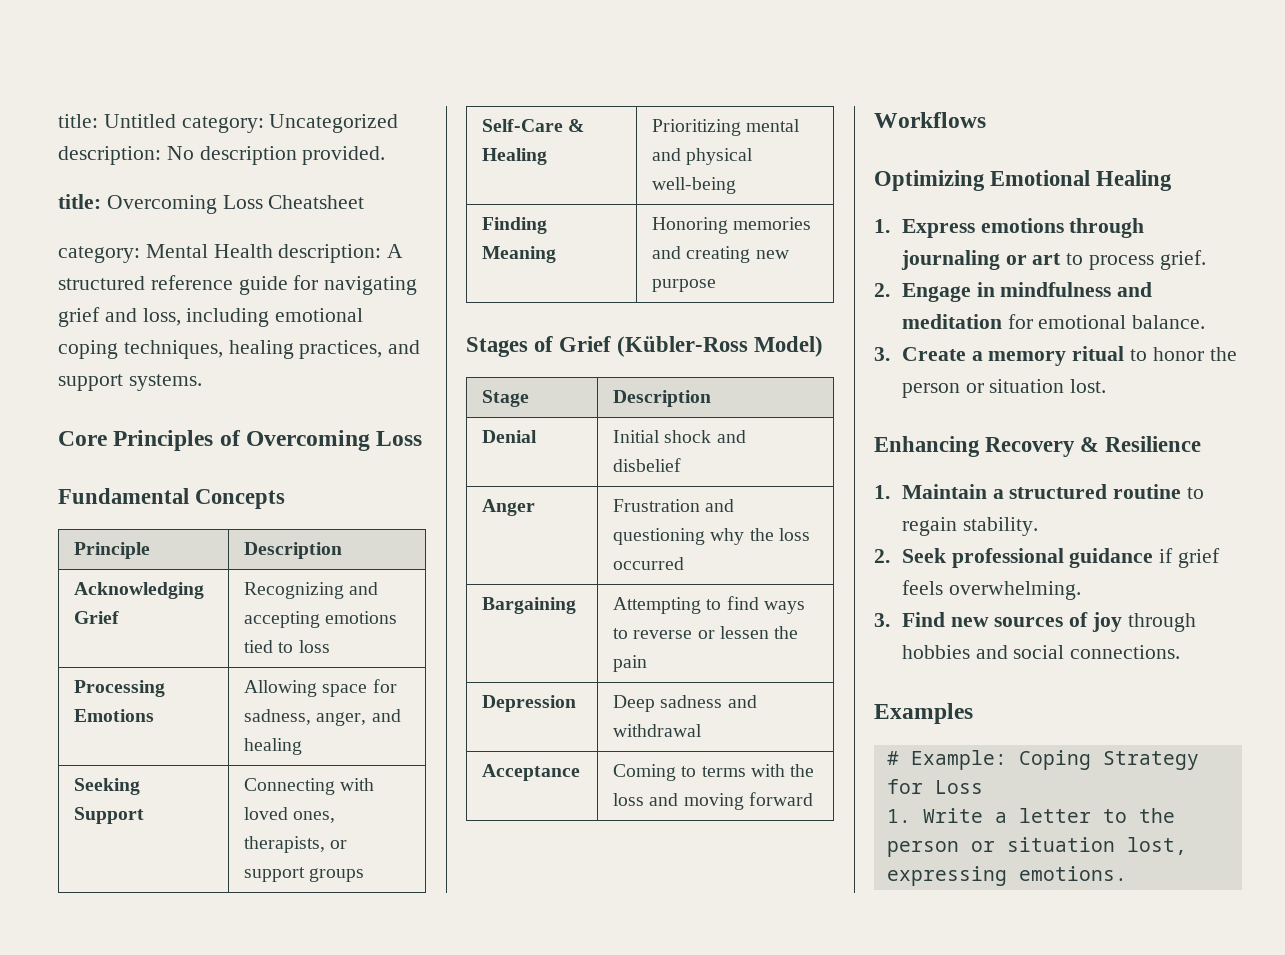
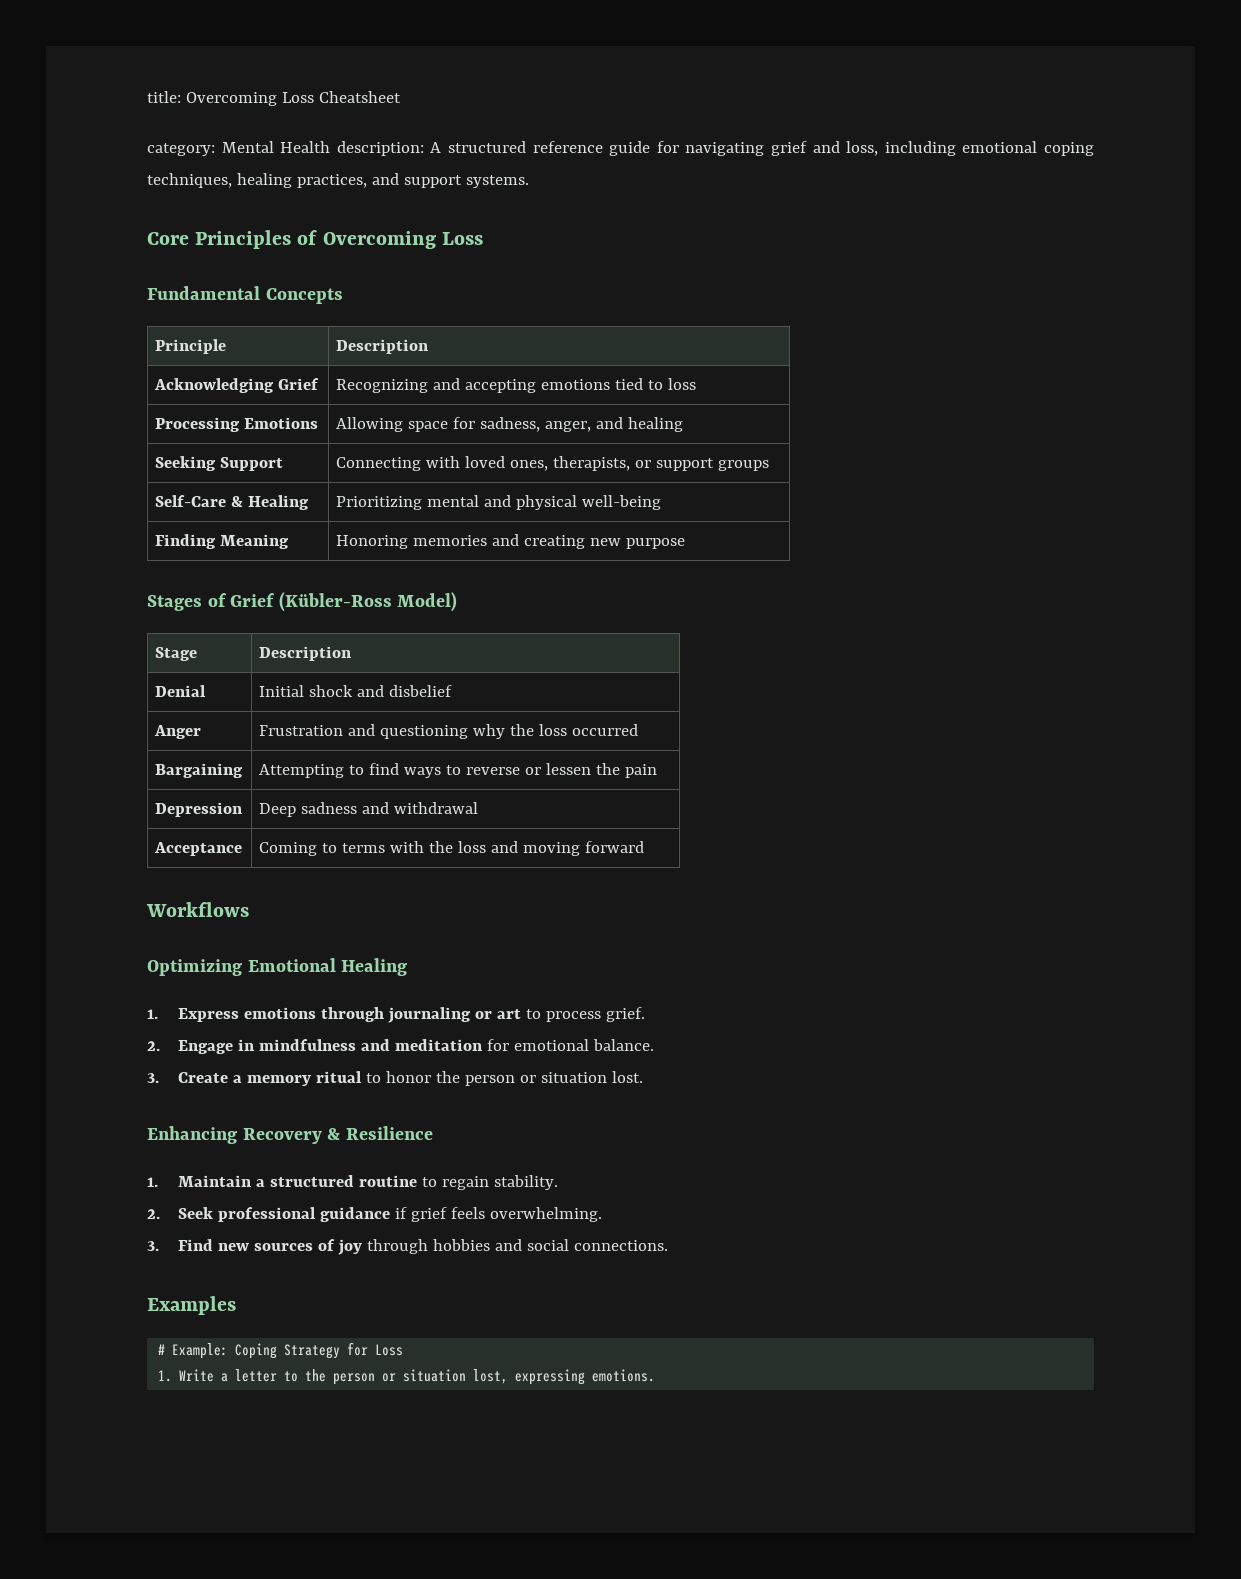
[58,114,399,133] [58,146,386,165] [58,194,101,209] title: Untitled category: Uncategorized description: No description provided. // title: -> [147,91,181,103] title:

